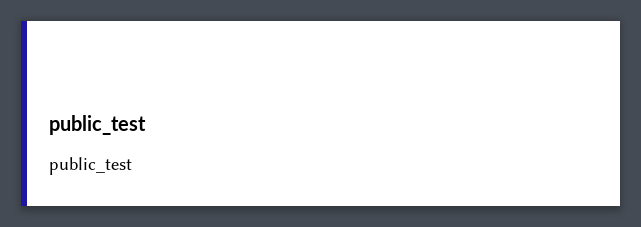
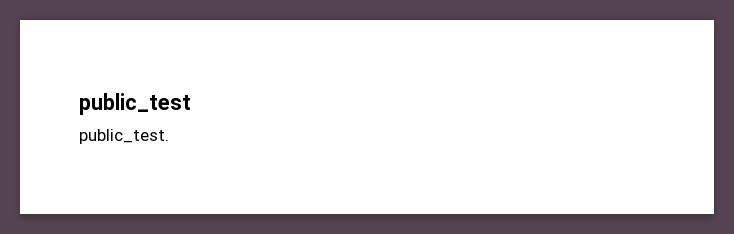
[49,157,132,175] public_test -> [79,129,169,144] public_test.

